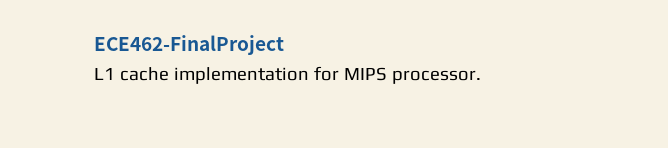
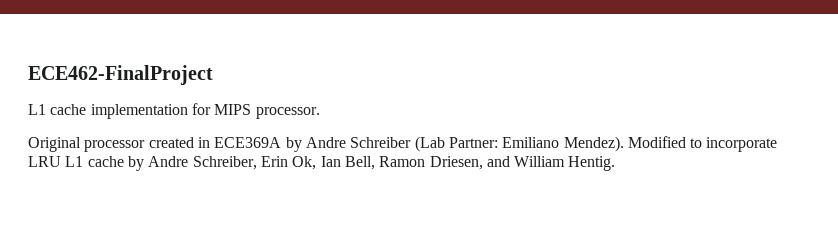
(481, 77) none -> [28,136,778,152] [28,156,616,171] // Original processor created in ECE369A by Andre Schreiber (Lab Partner: Emiliano Mendez). Modified to incorporate LRU L1 cache by Andre Schreiber, Erin Ok, Ian Bell, Ramon Driesen, and William Hentig.

